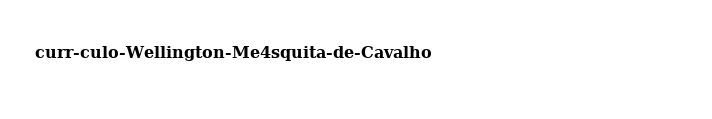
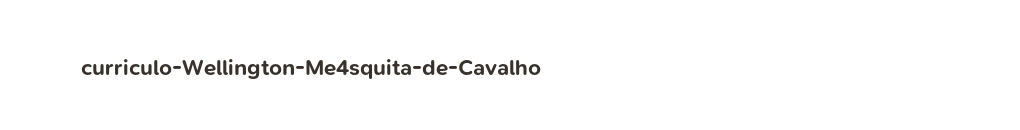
[35,46,432,61] curr-culo-Wellington-Me4squita-de-Cavalho -> [81,59,541,79] curriculo-Wellington-Me4squita-de-Cavalho

